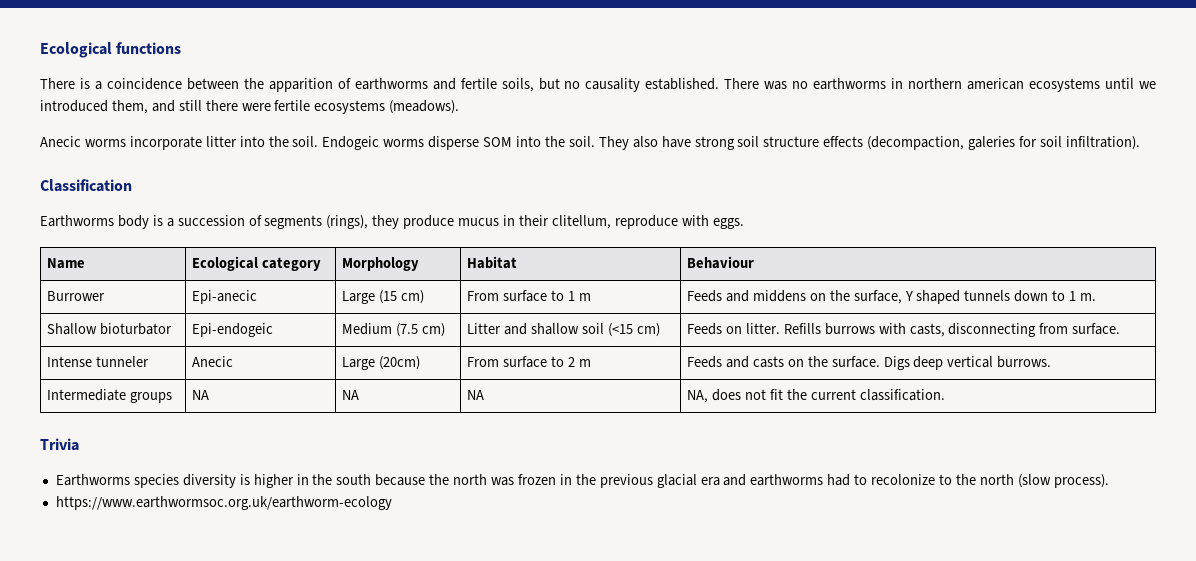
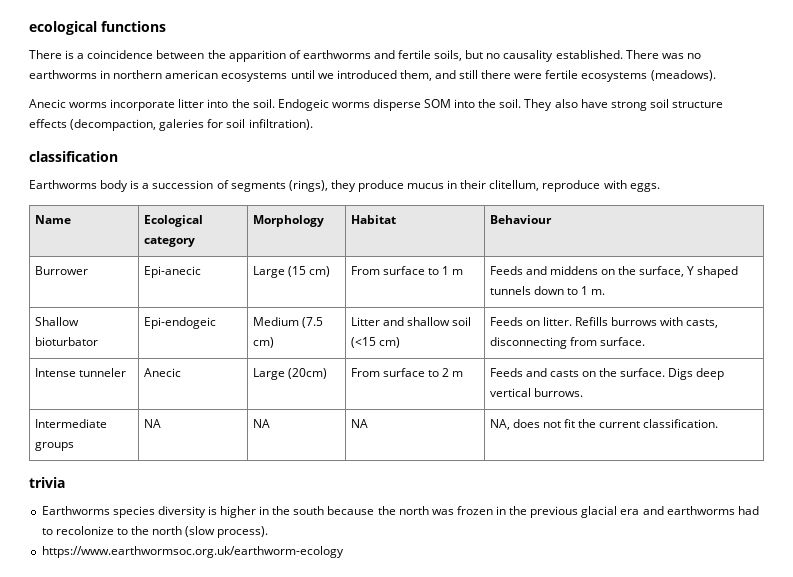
[40,42,112,58] Ecological -> [29,21,97,35] ecological
[40,179,132,192] Classification -> [29,151,118,162] classification
[40,438,79,451] Trivia -> [29,477,65,488] trivia

